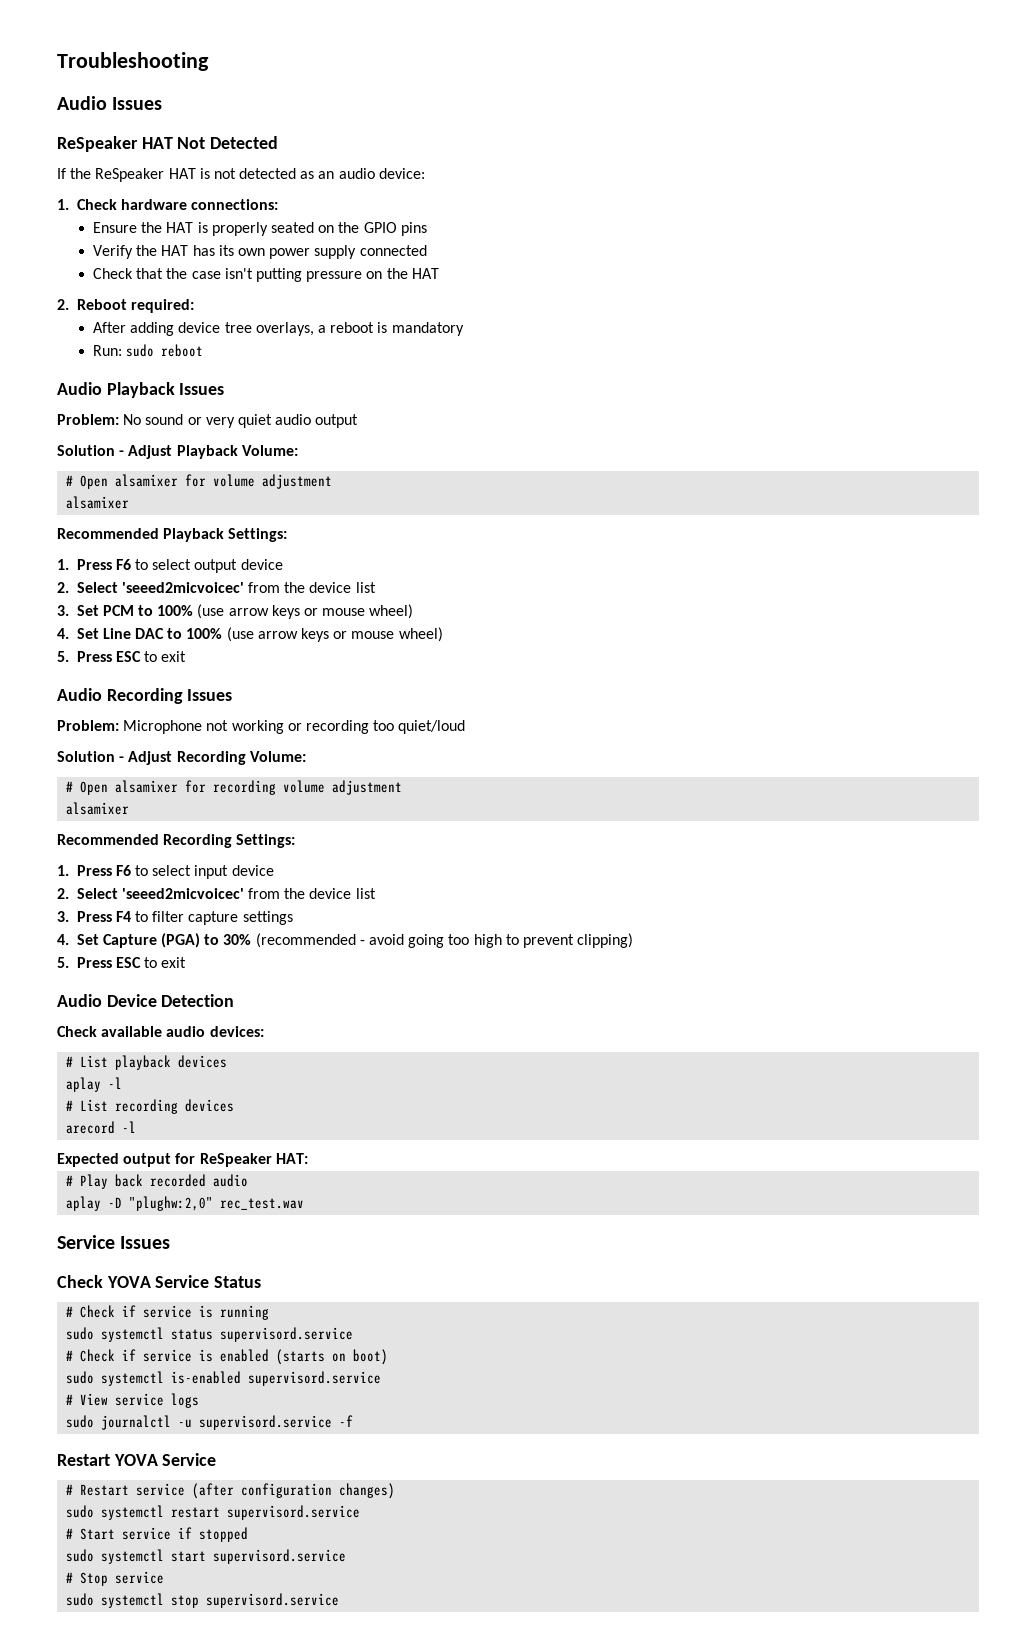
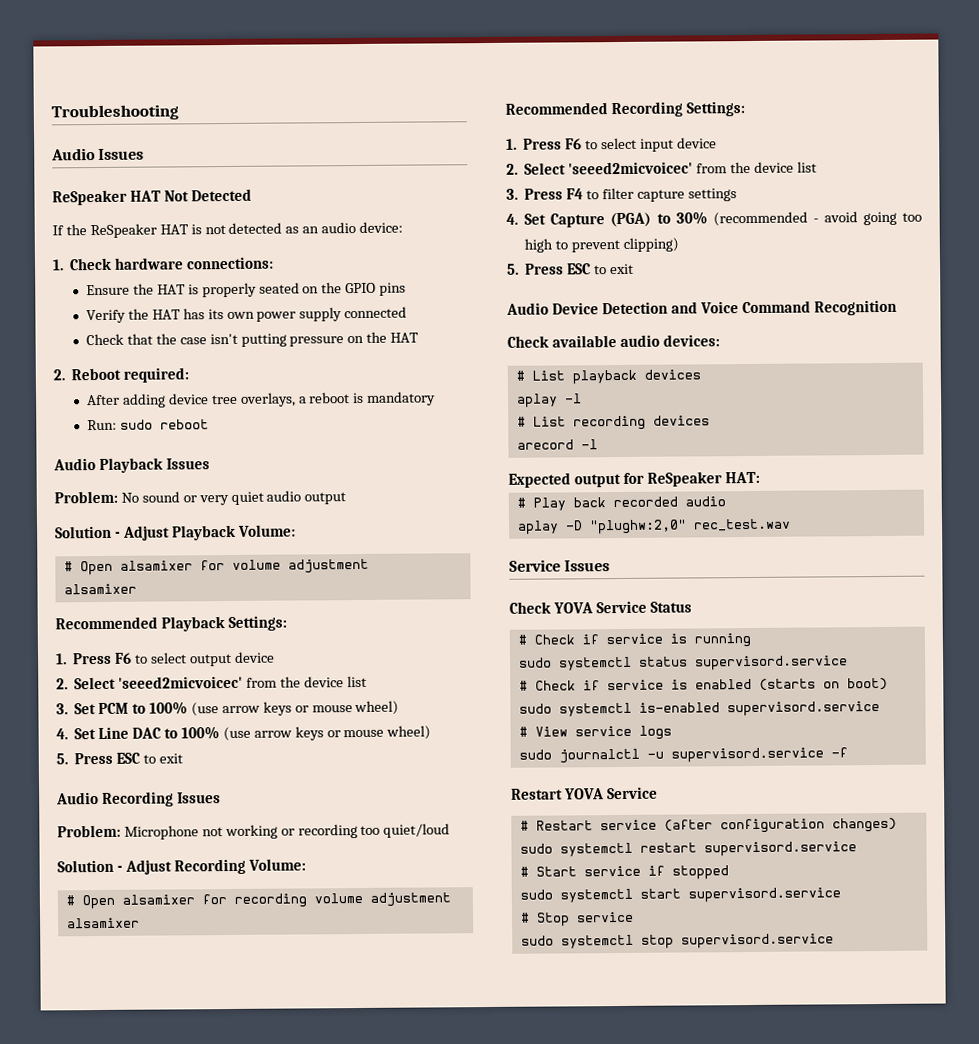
(235, 1000) none -> [671,299,898,316] and Voice Command Recognition

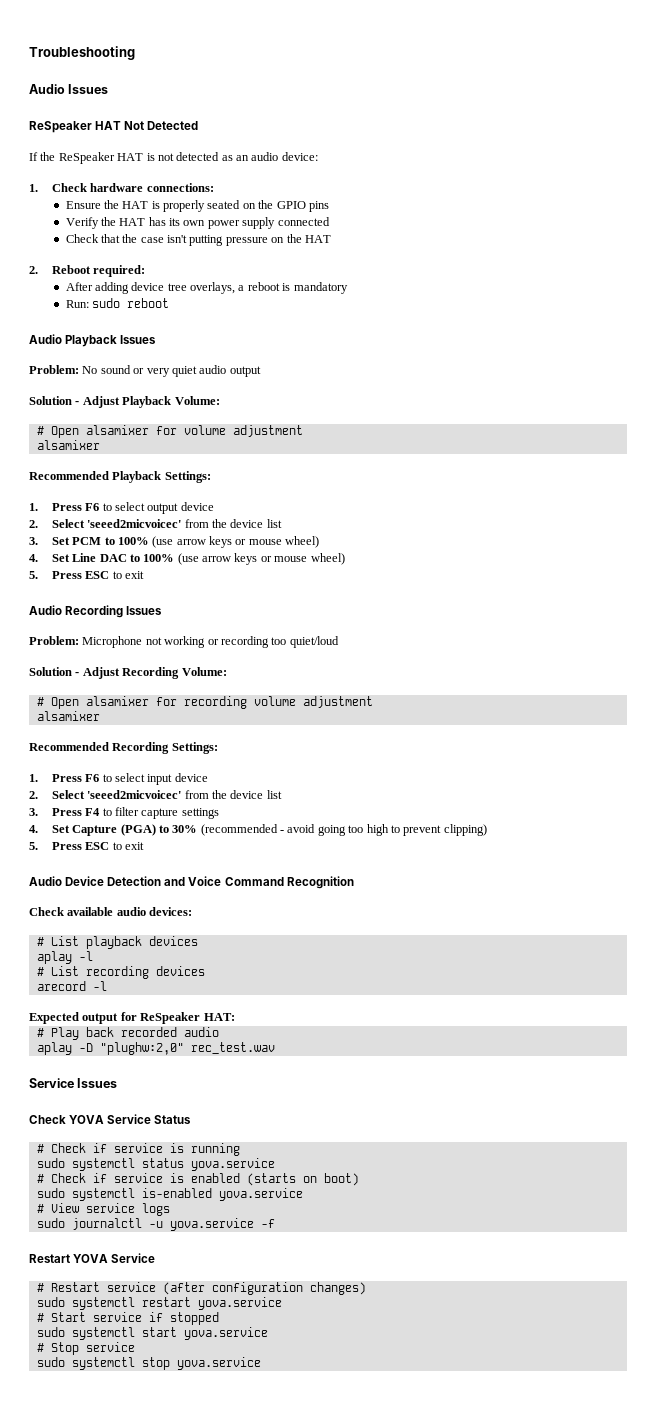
[694,655,848,671] supervisord.service -> [190,1158,275,1171] yova.service
[726,701,880,717] supervisord.service -> [218,1188,303,1201] yova.service
[670,747,824,763] supervisord.service -> [169,1218,254,1231] yova.service
[703,841,857,857] supervisord.service -> [197,1297,282,1310] yova.service
[687,887,841,903] supervisord.service -> [183,1327,268,1340] yova.service
[680,933,834,949] supervisord.service -> [176,1357,261,1370] yova.service

